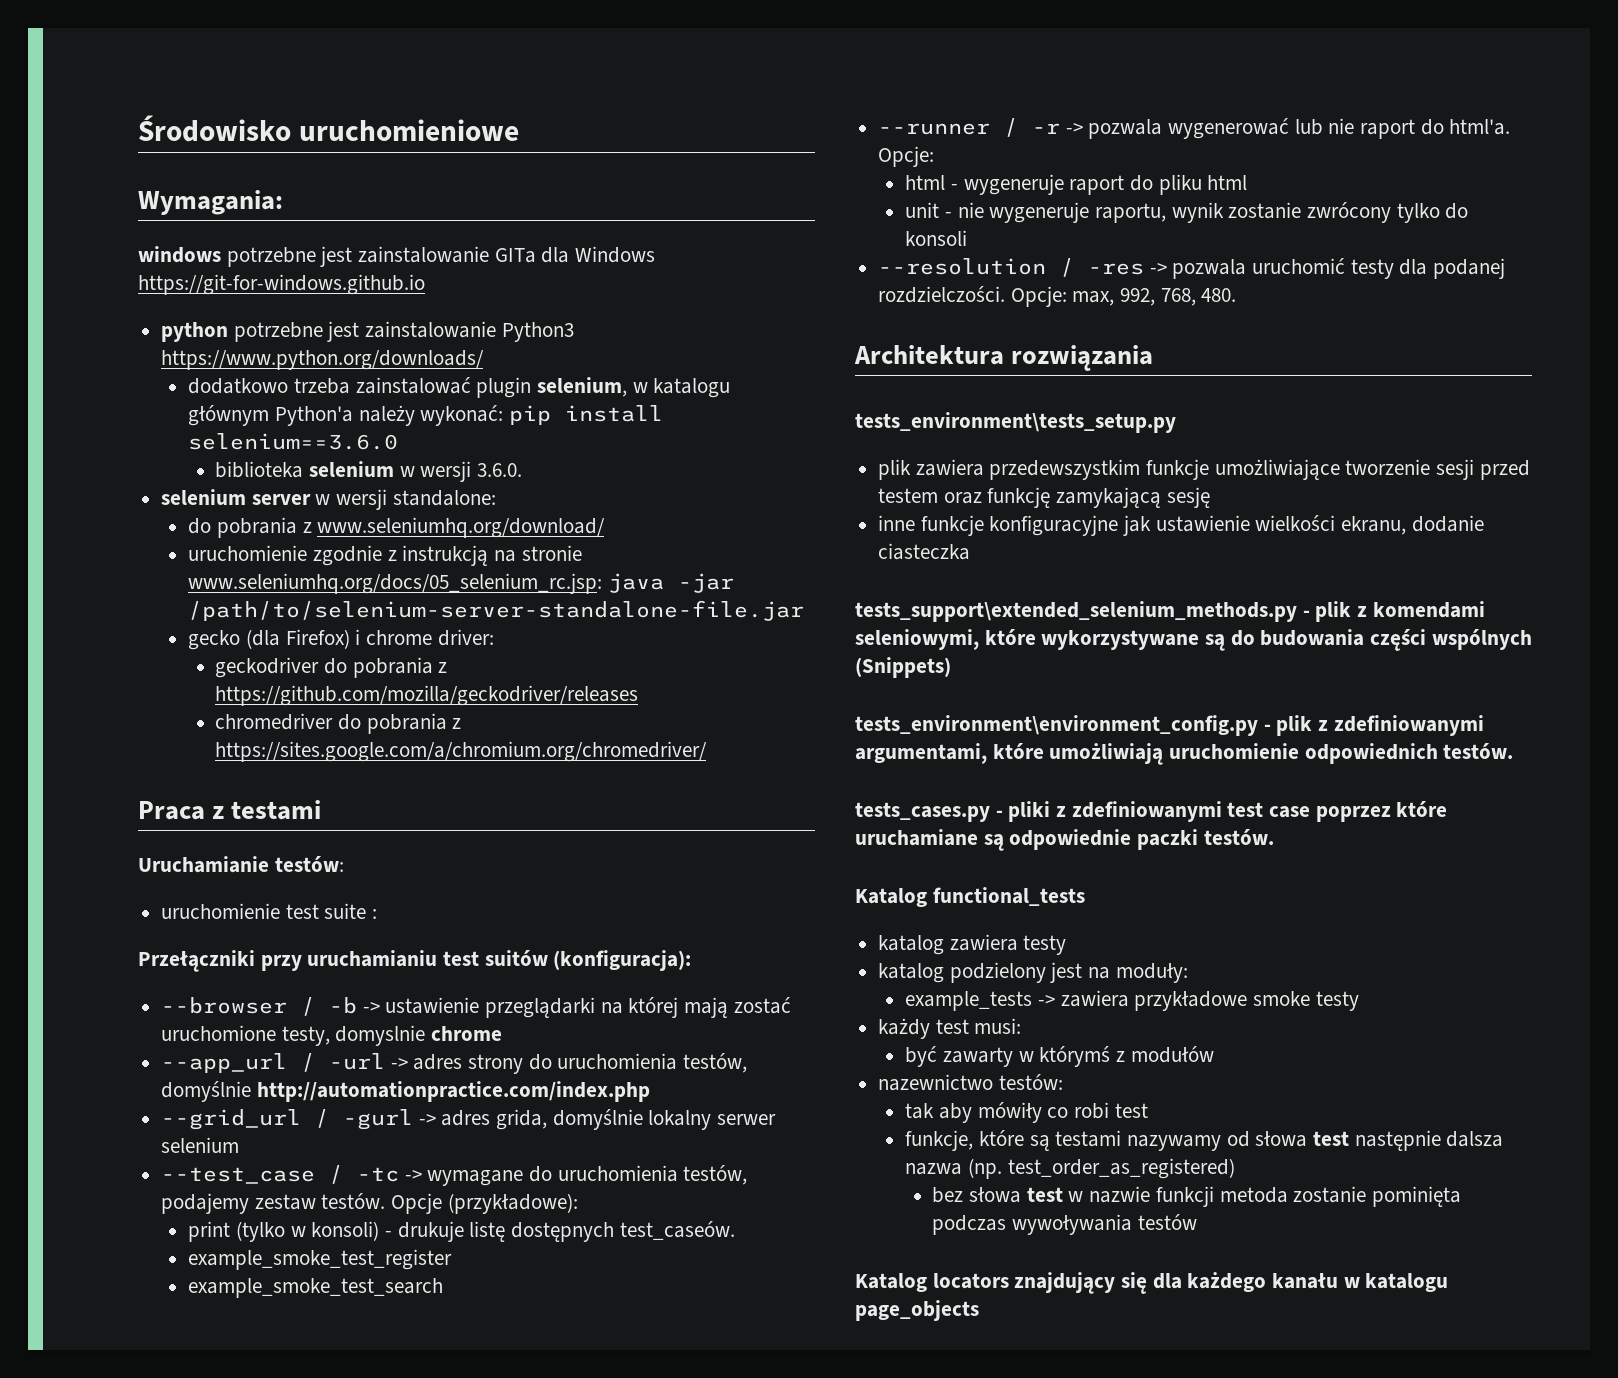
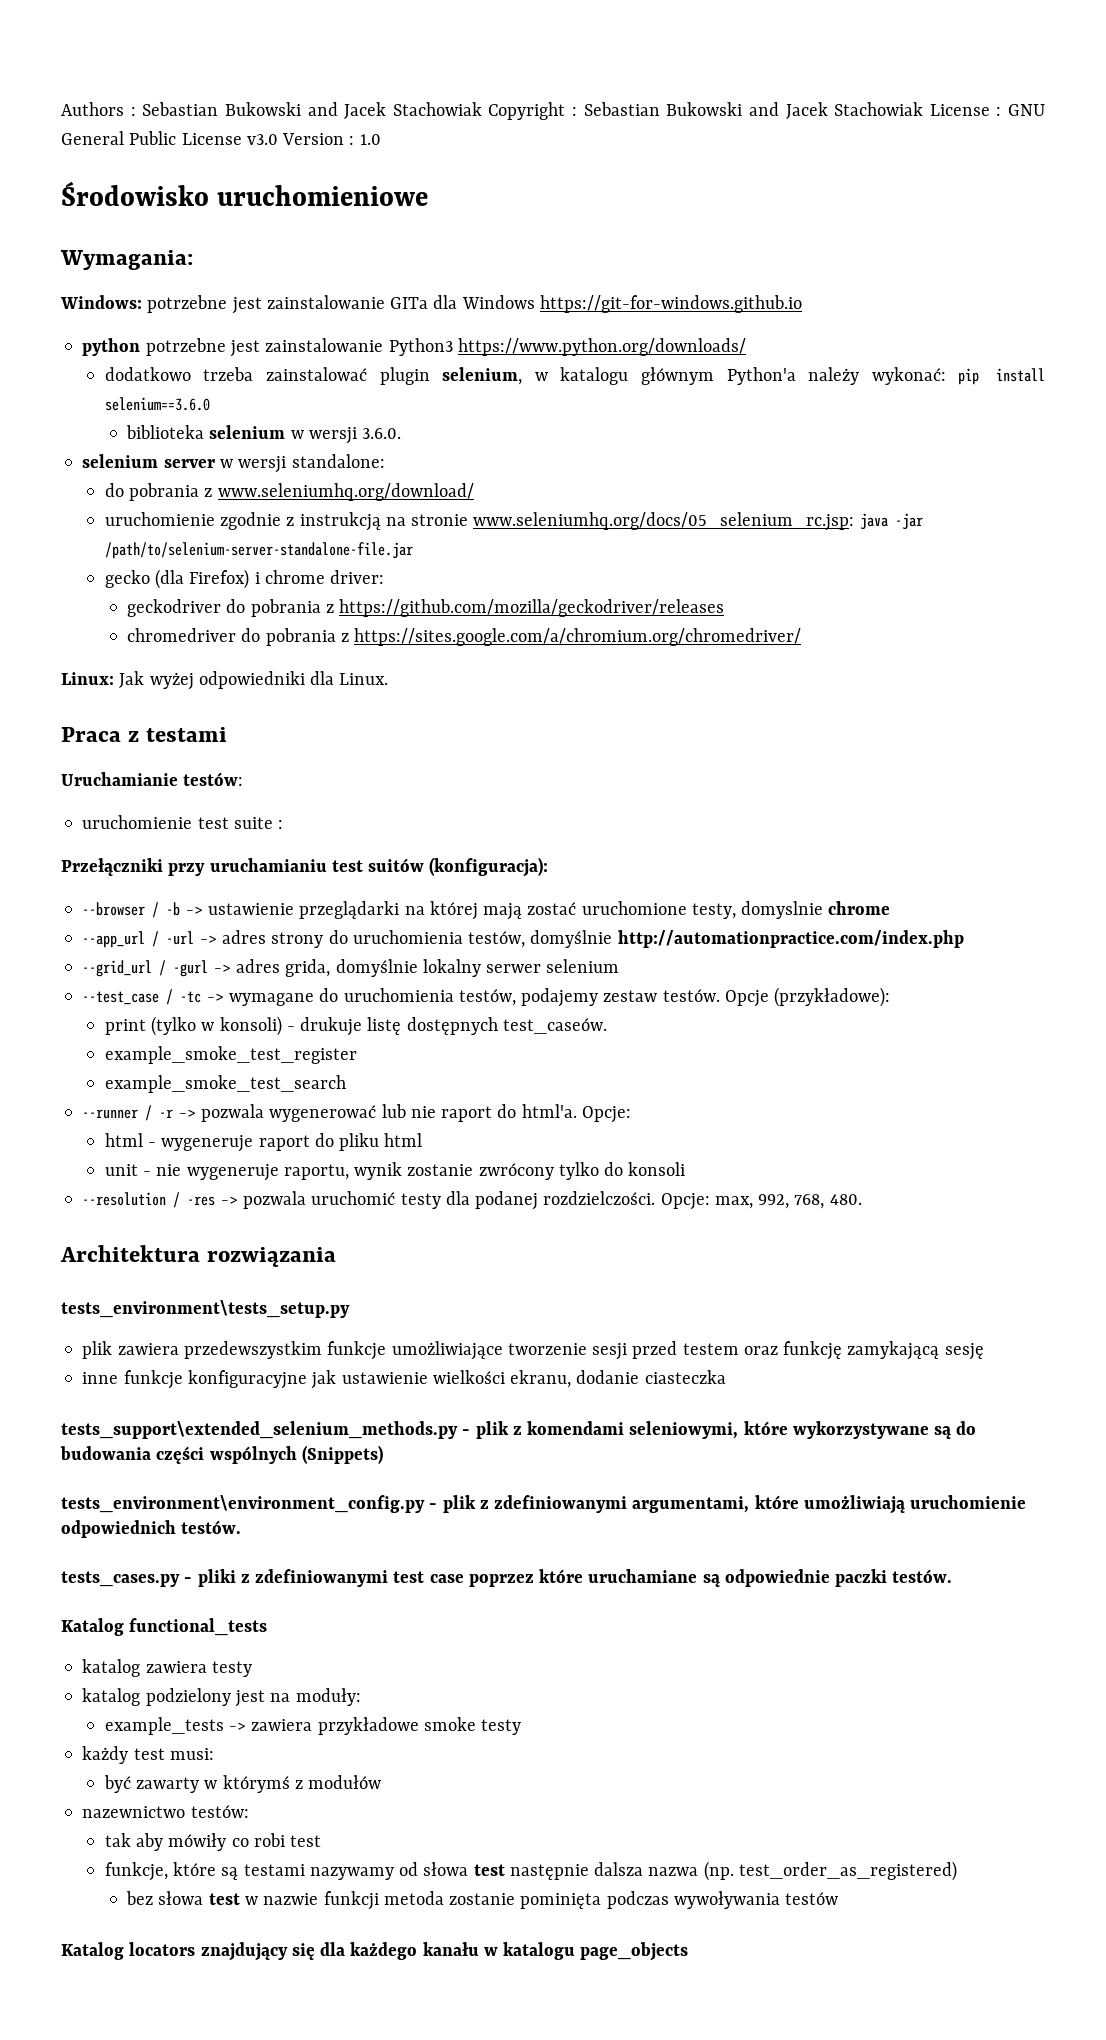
(138, 128) none -> [61,102,1045,120] [61,131,381,145] Authors : Sebastian Bukowski and Jacek Stachowiak Copyright : Sebastian Bukowski and Jacek Stachowiak License : GNU General Public License v3.0 Version : 1.0 //
[138,246,221,263] windows -> [60,295,142,309] Windows:
(708, 751) none -> [61,671,389,690] // Linux: Jak wyżej odpowiedniki dla Linux.

